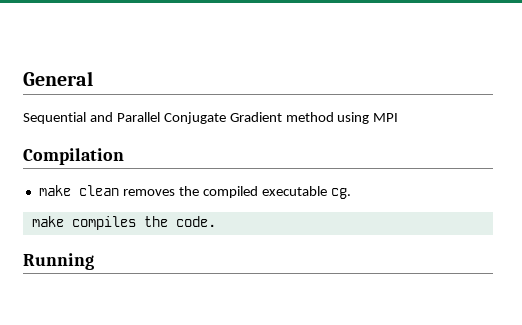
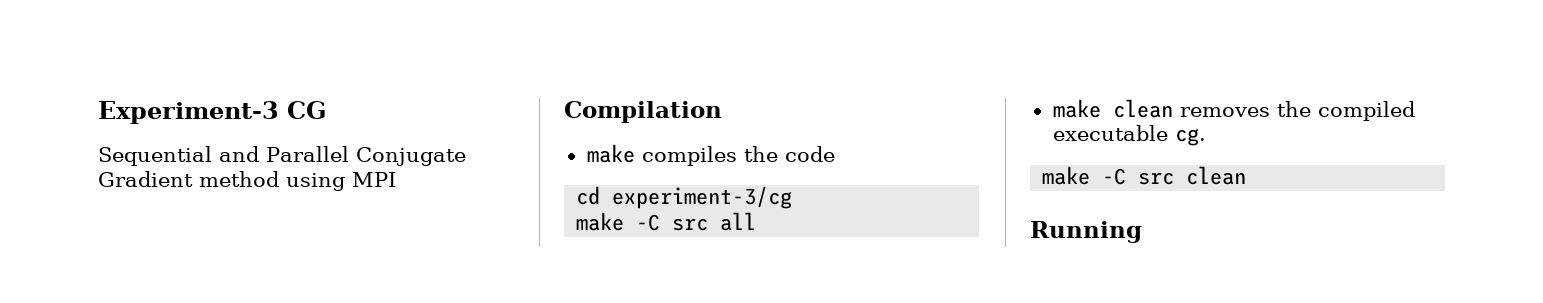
[23,71,93,86] General -> [98,101,327,124] Experiment-3 CG
(124, 156) none -> [586,144,835,166] [576,186,793,209] [576,212,757,231] // make compiles the code // cd experiment-3/cg // make -C src all
[71,216,216,230] compiles the code. -> [1102,166,1247,185] -C src clean

